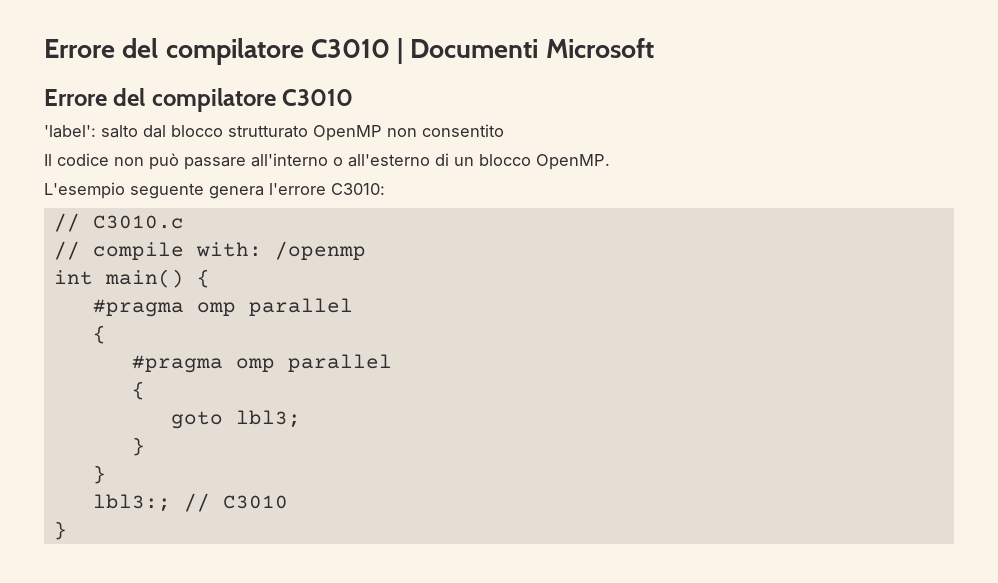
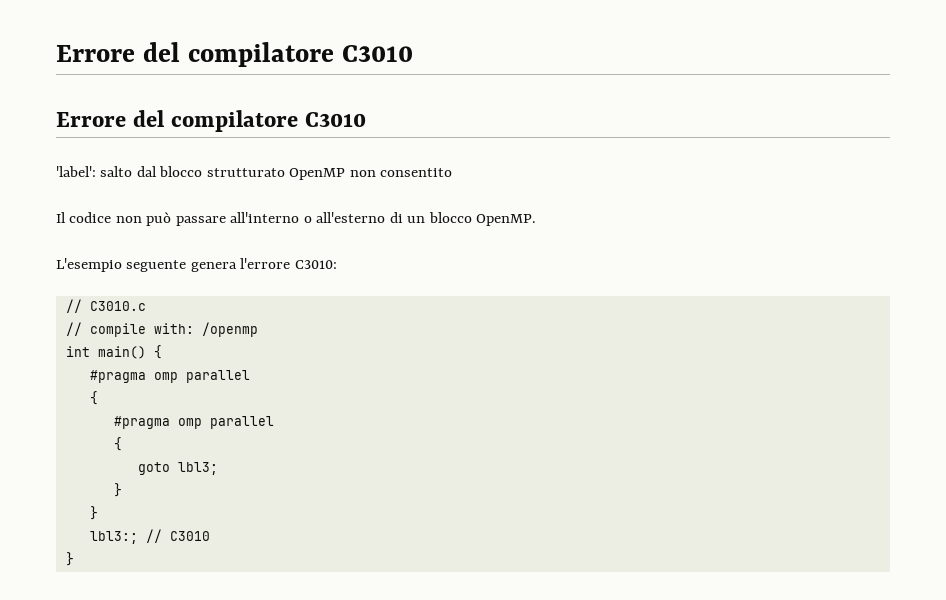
[44,38,654,65] Errore del compilatore C3010 | Documenti Microsoft -> [56,42,414,67] Errore del compilatore C3010

